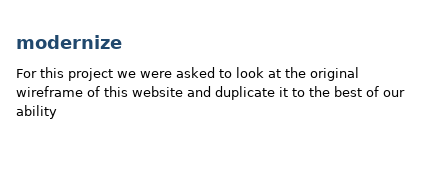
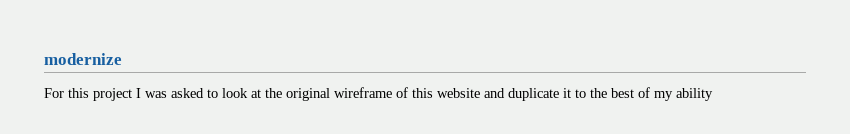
[117,71,172,78] we were -> [136,88,167,98] I was
[383,90,405,97] our -> [654,91,673,101] my

